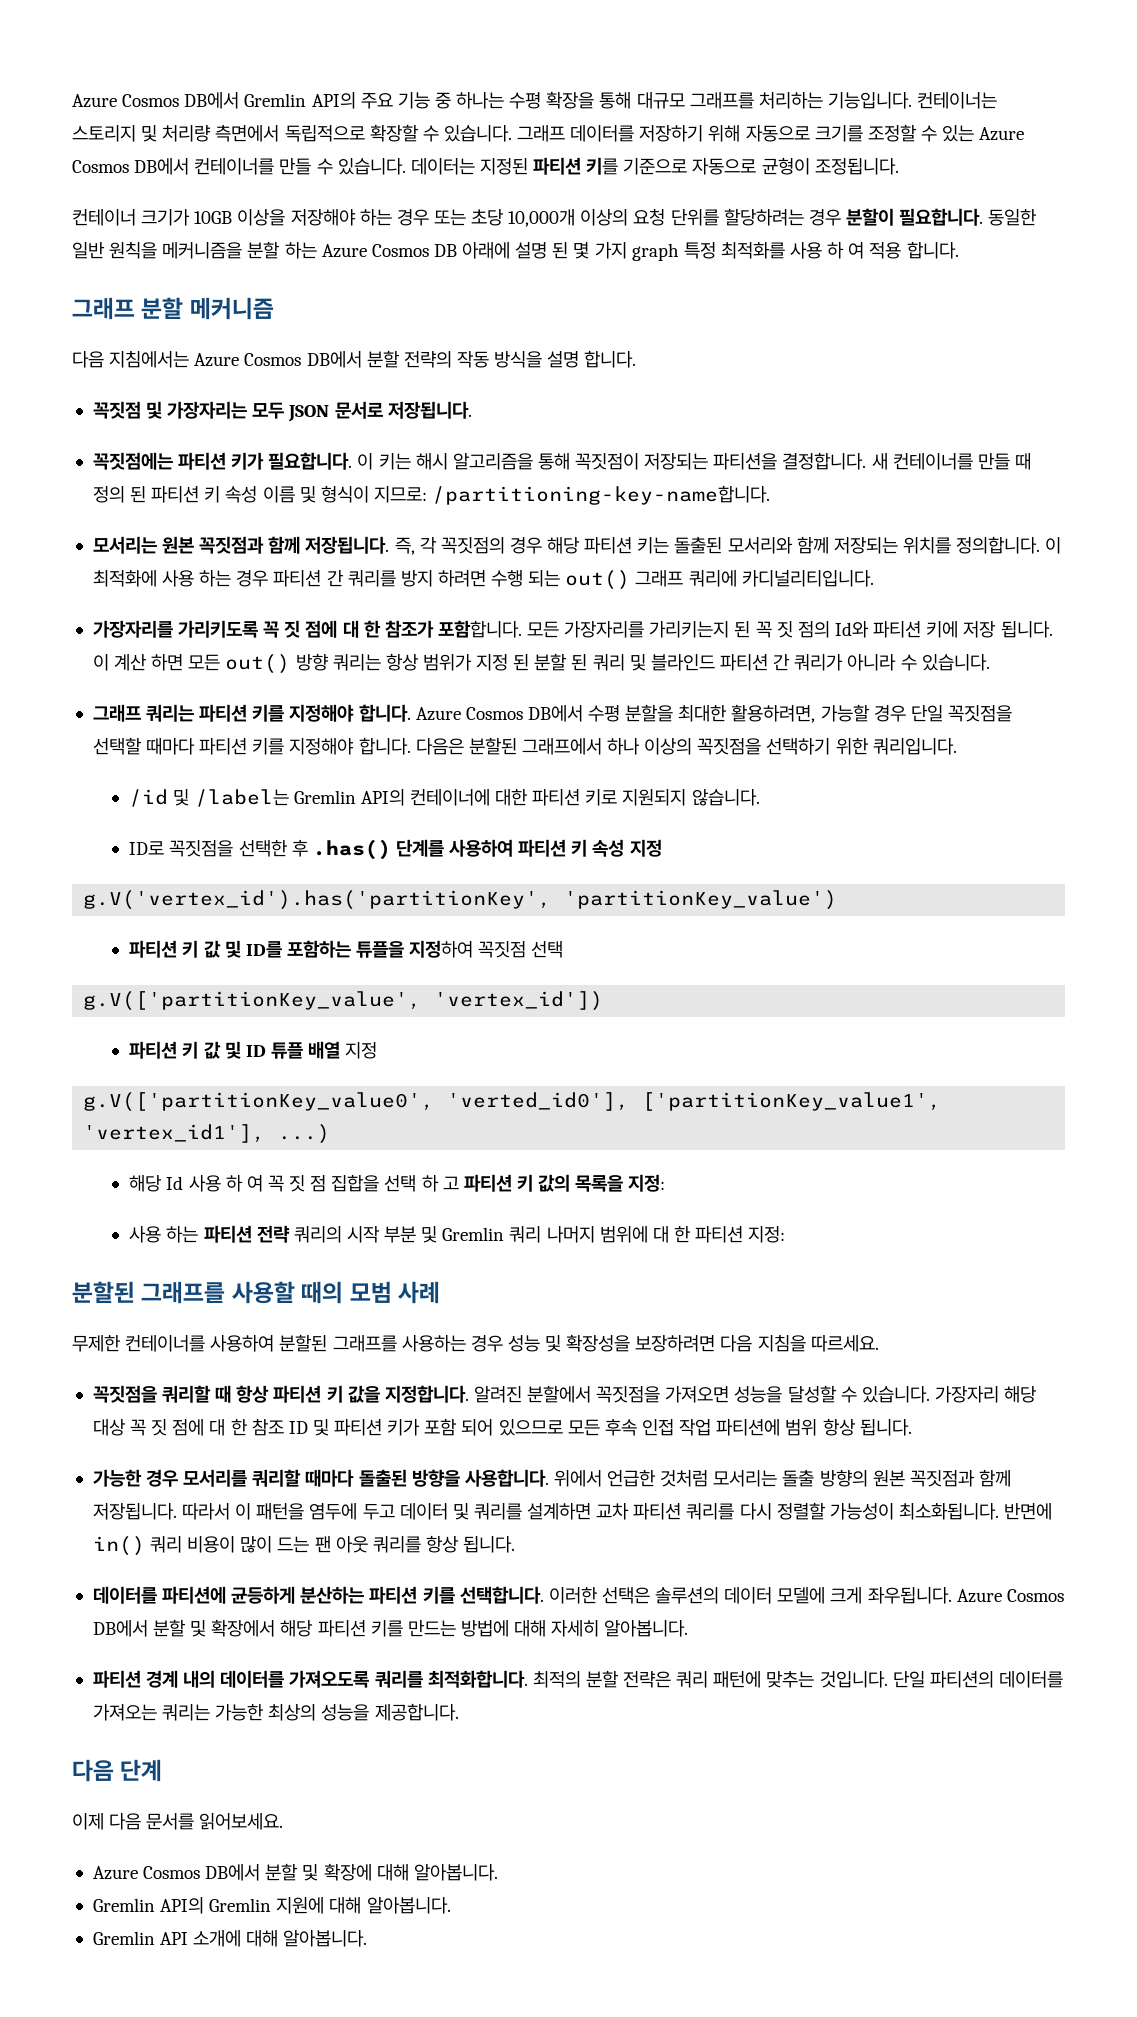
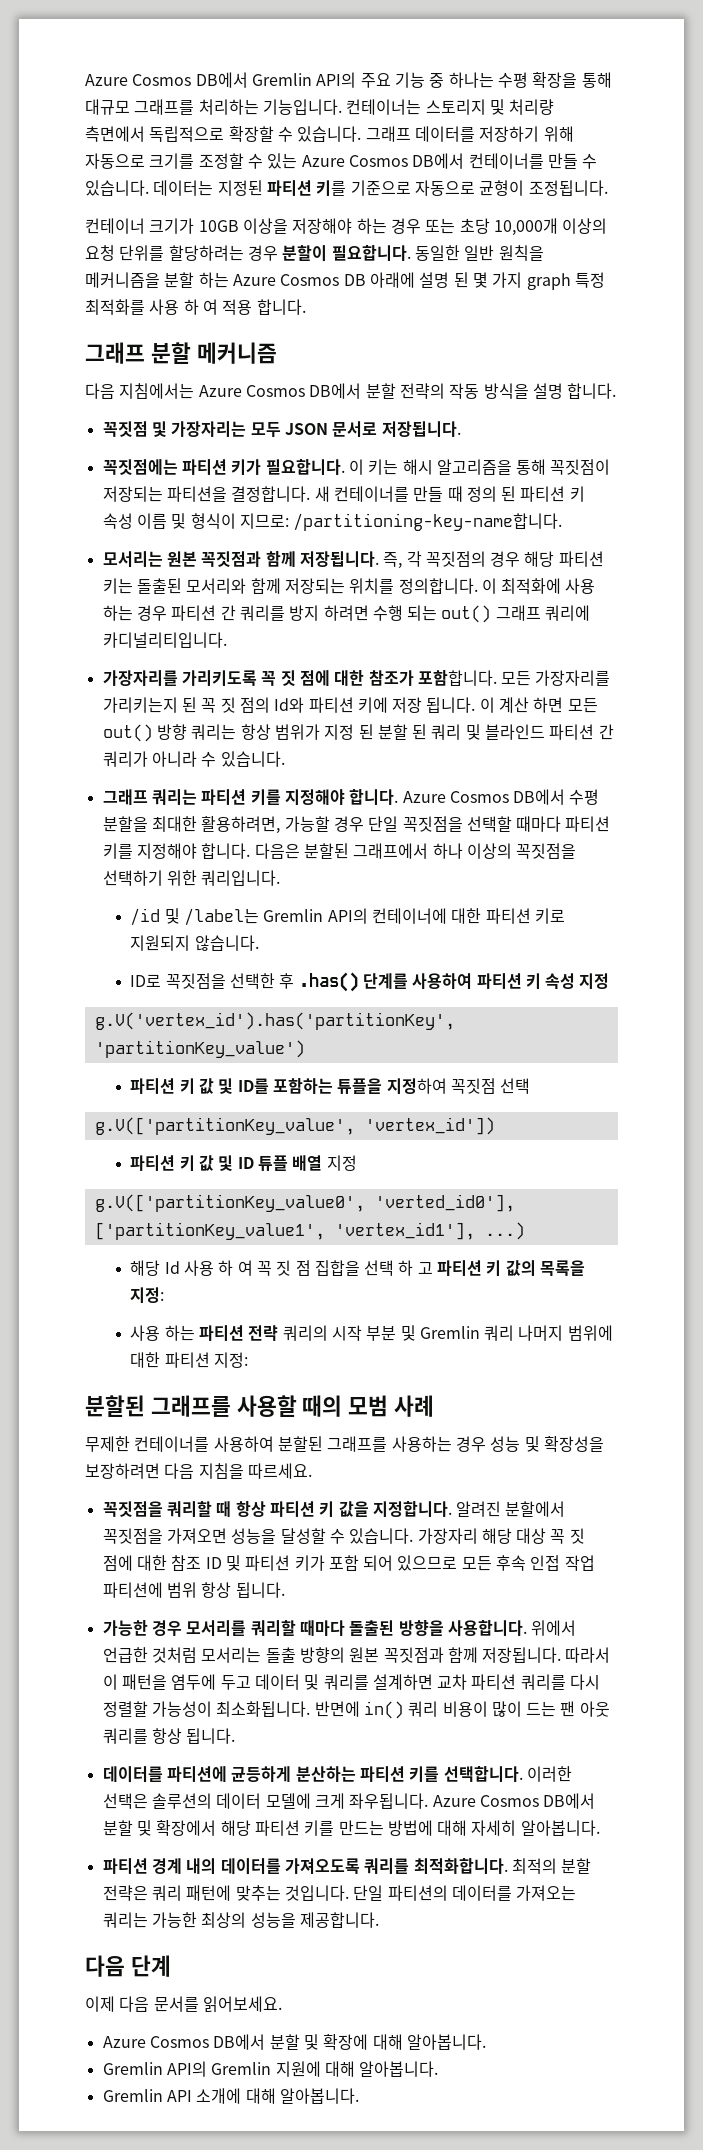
[342,620,381,638] 대 한 -> [334,670,365,686] 대한
[652,1226,691,1243] 대 한 -> [130,1352,161,1368] 대한
[209,1419,248,1436] 대 한 -> [136,1555,167,1571] 대한

